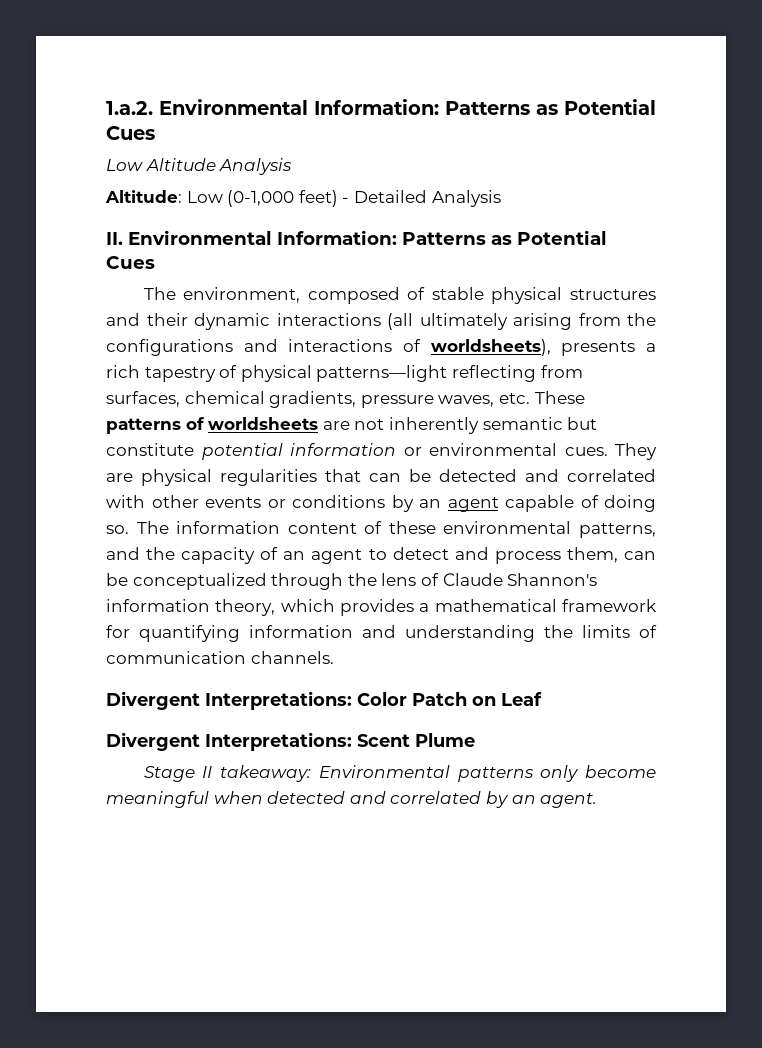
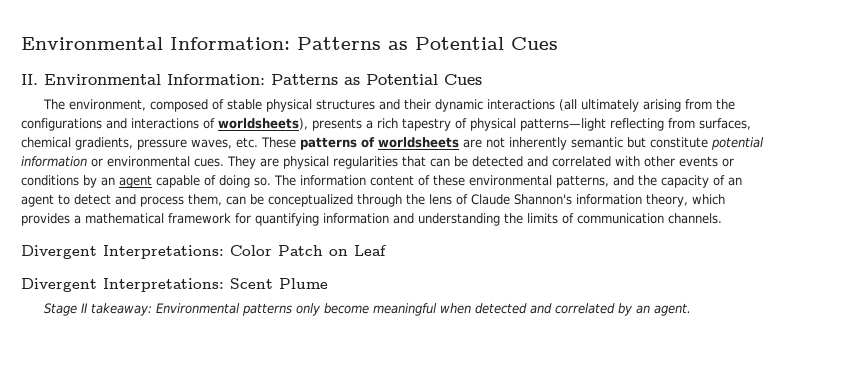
[106,99,656,115] [106,126,155,140] [106,158,292,175] [105,190,501,207] 1.a.2. Environmental Information: Patterns as Potential Cues // Low Altitude Analysis // Altitude: Low (0-1,000 feet) - Detailed Analysis -> [21,37,558,50] Environmental Information: Patterns as Potential Cues

